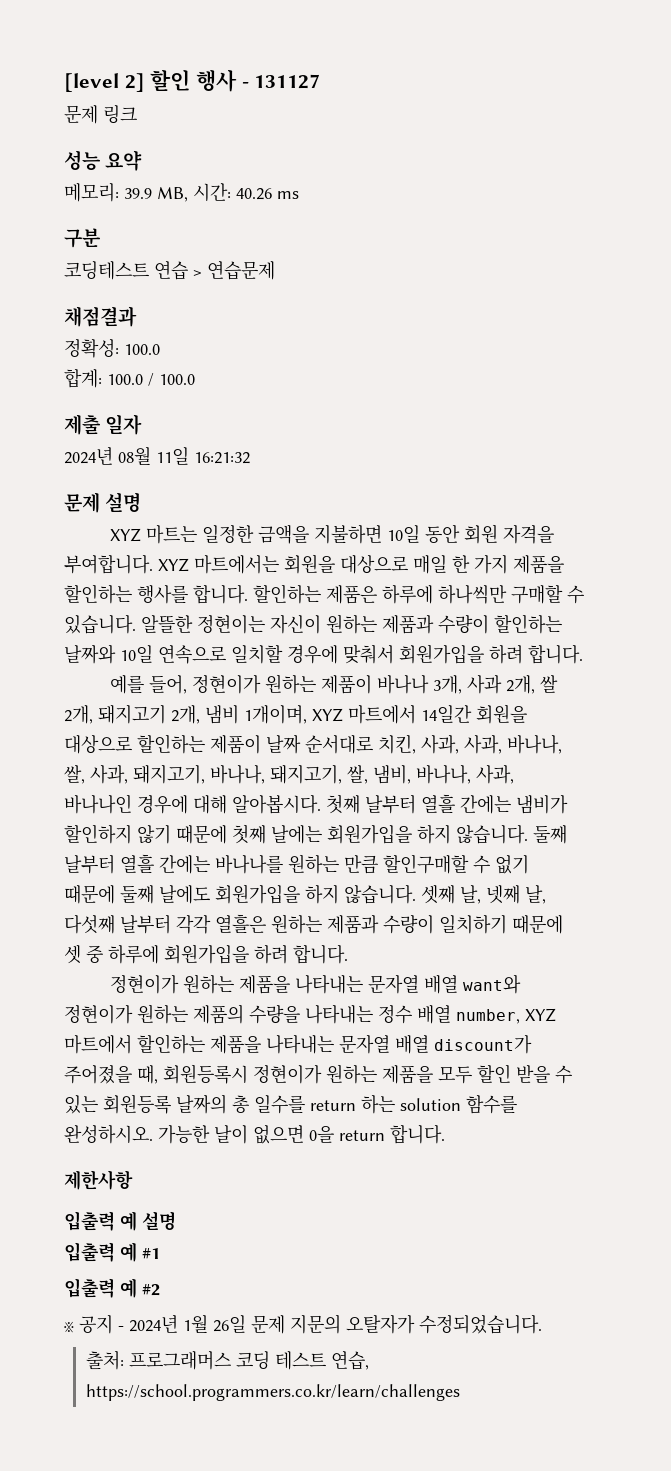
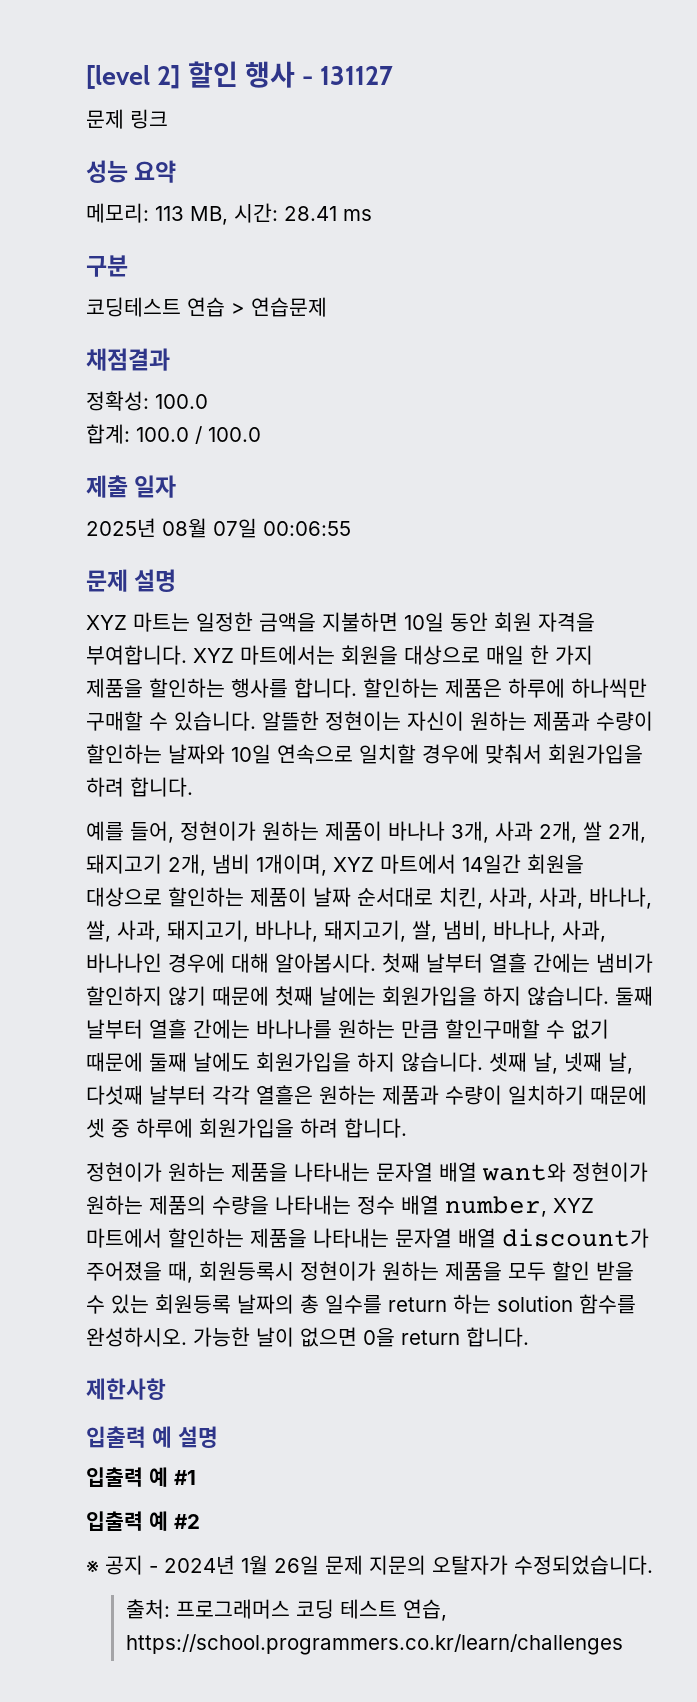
[124,188,152,199] 39.9 -> [155,206,184,221] 113
[236,188,272,200] 40.26 -> [284,206,337,221] 28.41
[64,446,250,465] 2024년 08월 11일 16:21:32 -> [86,518,351,538] 2025년 08월 07일 00:06:55

